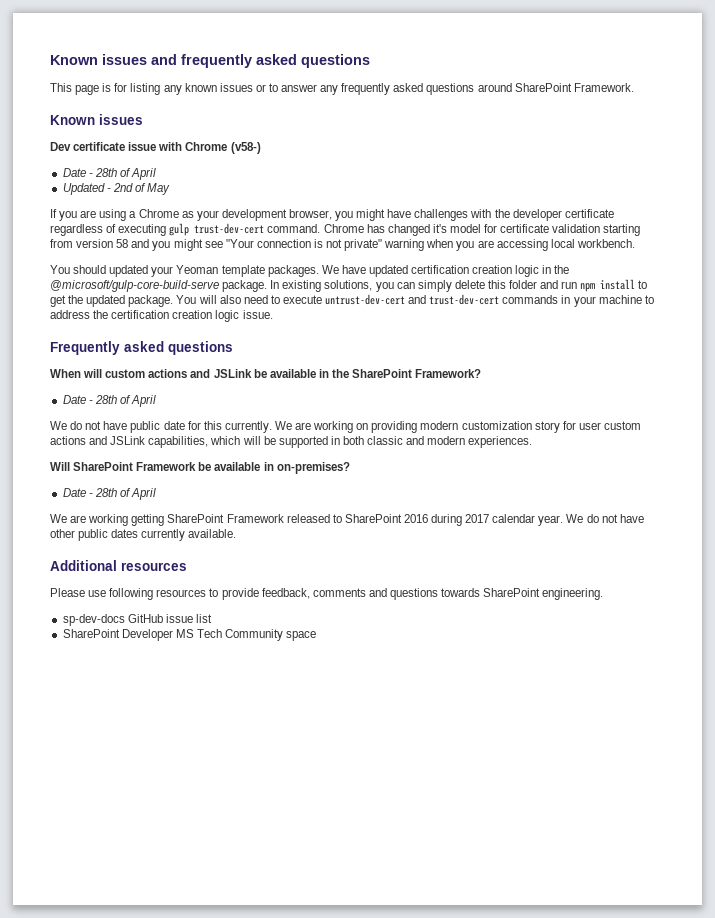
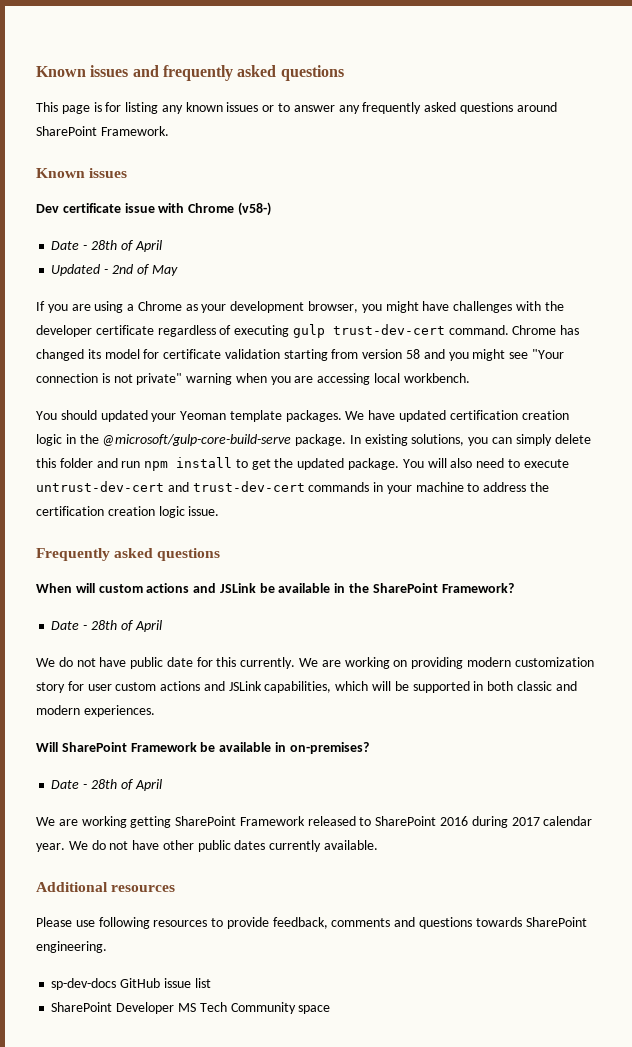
[432,224,447,233] it's -> [87,349,101,359] its

